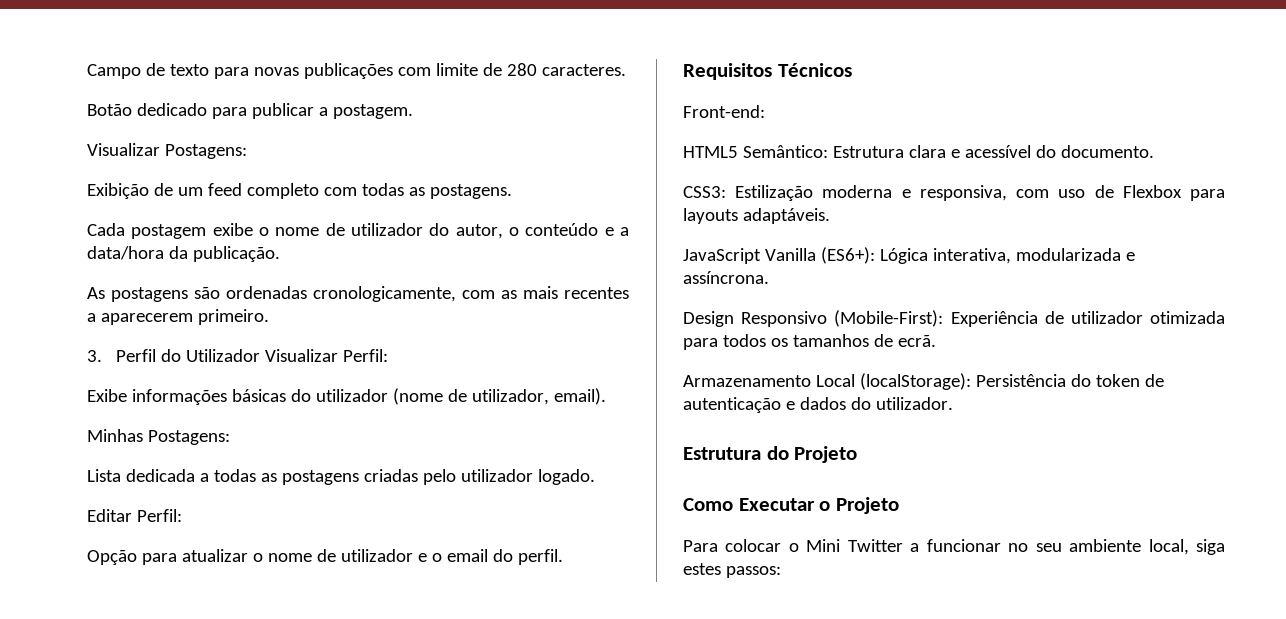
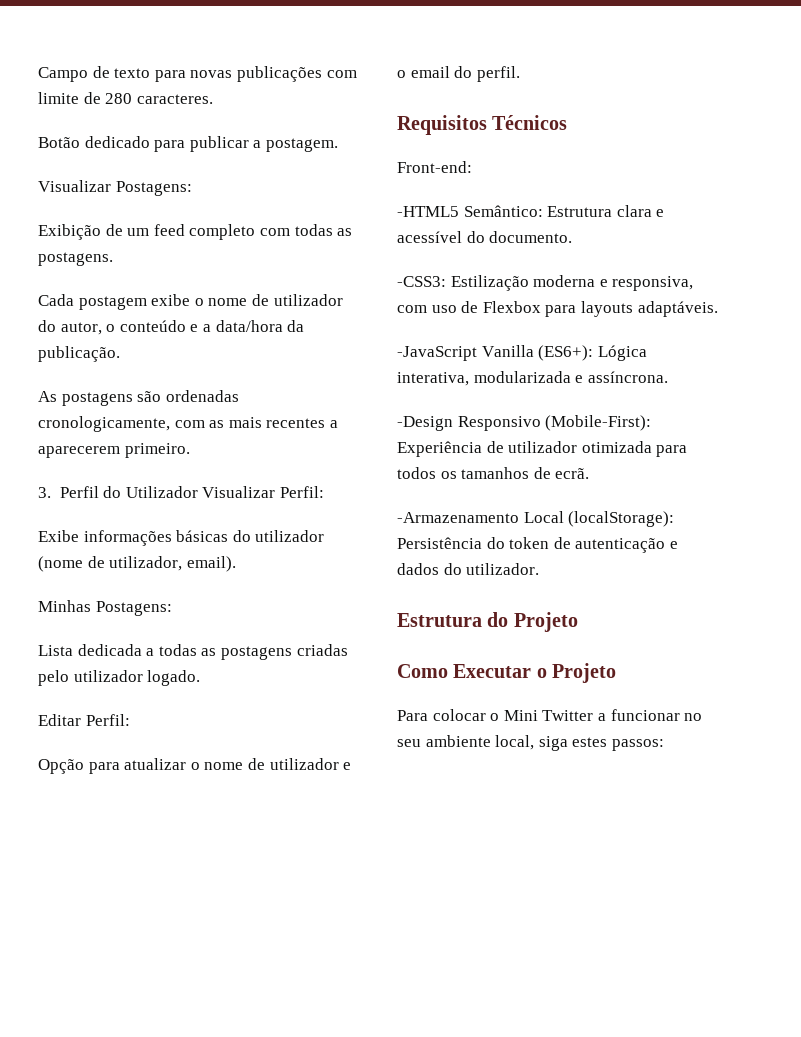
[683,146,738,158] HTML5 -> [397,206,459,217] -HTML5
[683,186,726,198] CSS3: -> [397,276,446,287] -CSS3:
[683,248,761,264] JavaScript -> [397,346,477,361] -JavaScript
[683,311,734,327] Design -> [397,416,453,431] -Design
[683,375,811,387] Armazenamento -> [397,512,519,523] -Armazenamento

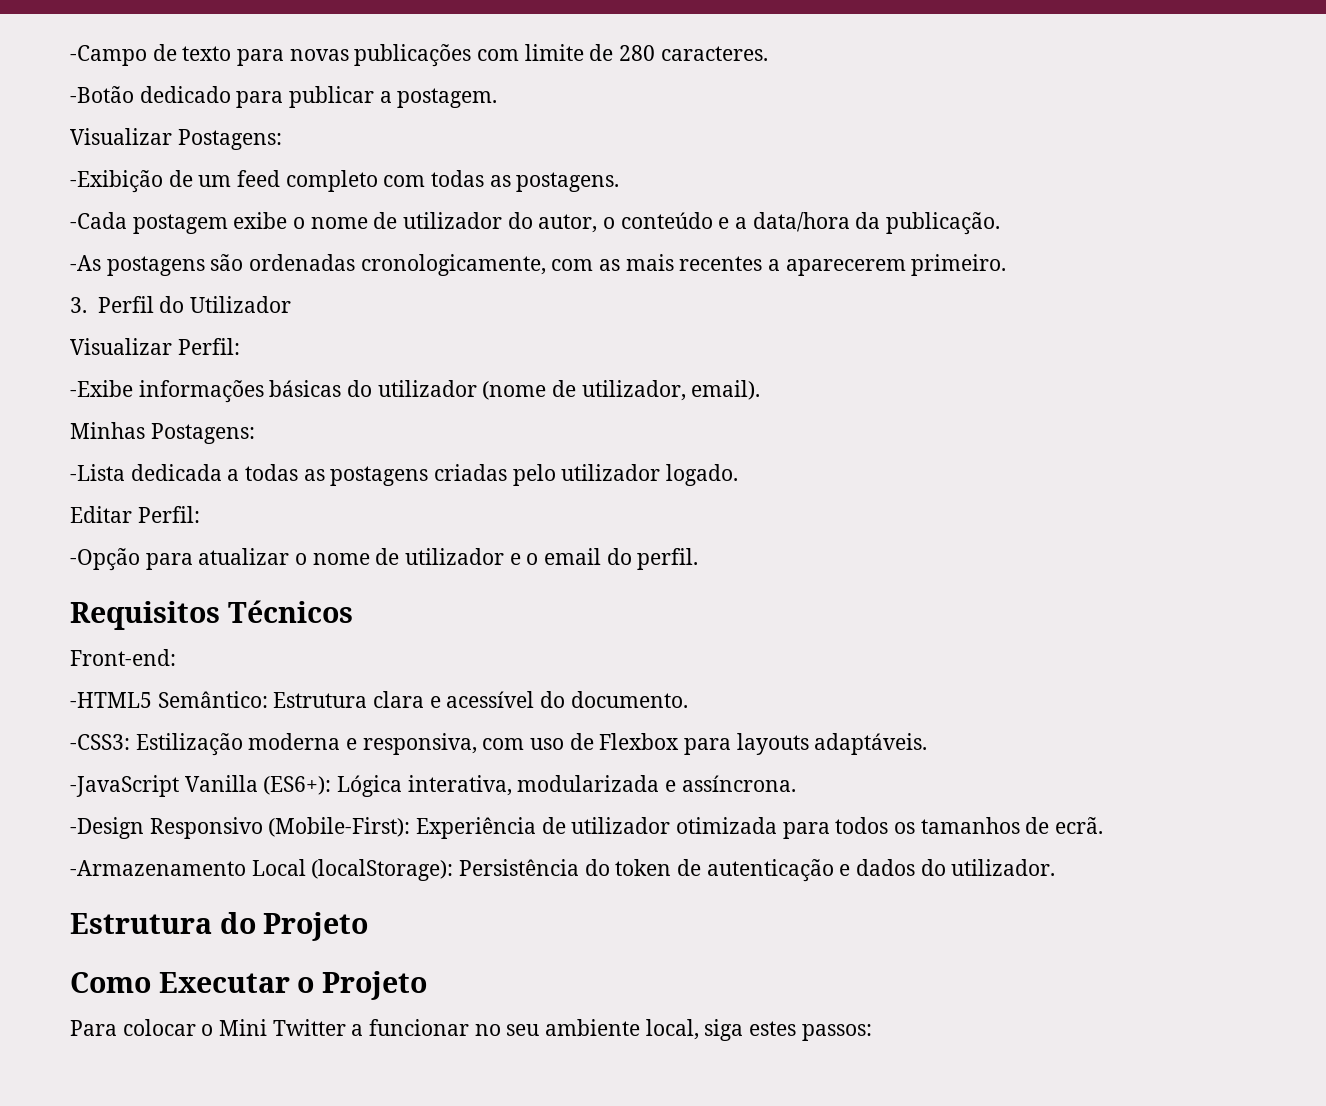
[38,67,88,82] Campo -> [70,45,147,66] -Campo
[38,137,80,148] Botão -> [70,86,134,103] -Botão
[38,224,101,240] Exibição -> [70,170,163,193] -Exibição
[38,294,74,306] Cada -> [70,212,127,229] -Cada
[38,391,57,402] As -> [70,255,101,271] -As
(198, 492) none -> (291, 304) //
[38,530,79,542] Exibe -> [70,380,133,397] -Exibe
[38,645,73,656] Lista -> [70,464,125,481] -Lista
[38,759,84,774] Opção -> [70,548,140,571] -Opção

